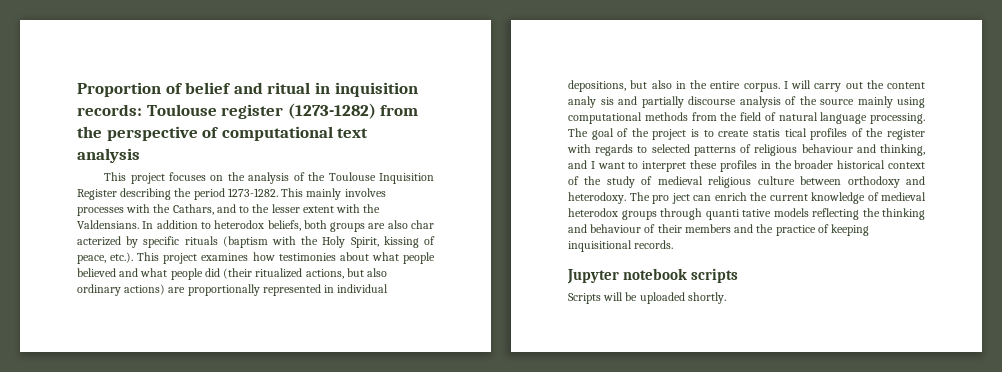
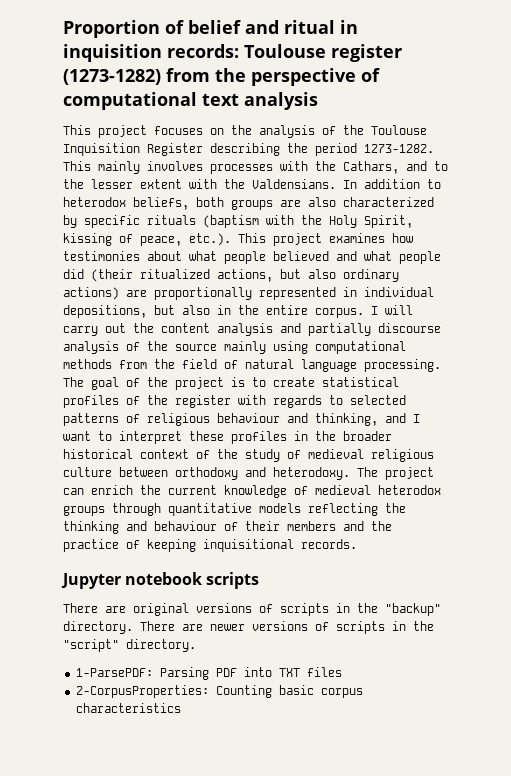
[410,220,434,229] [77,236,121,246] char acterized -> [343,197,434,207] characterized
[568,96,614,108] analy sis -> [217,323,273,336] analysis
[752,128,807,137] statis tical -> [322,377,399,387] statistical
[652,193,690,204] pro ject -> [385,467,434,480] project
[705,209,771,220] quanti tative -> [168,503,252,516] quantitative
[568,292,726,304] Scripts will be uploaded shortly. -> [63,603,441,616] [63,621,434,634] [63,639,196,652] [75,667,342,680] [75,685,363,698] [75,703,181,713] There are original versions of scripts in the "backup" directory. There are newer versions of scripts in the "script" directory. // 1-ParsePDF: Parsing PDF into TXT files // 2-CorpusProperties: Counting basic corpus characteristics

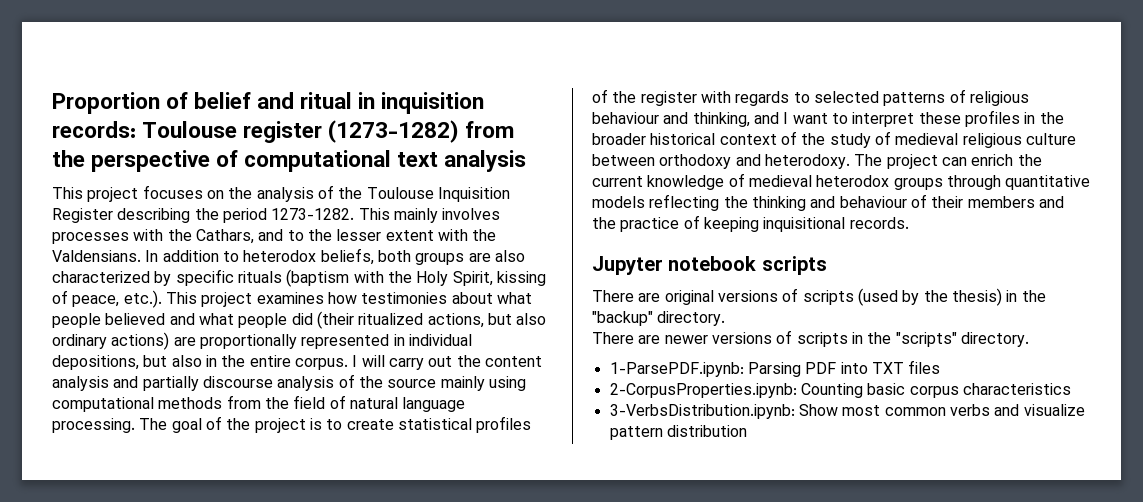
(329, 609) none -> [857,288,1002,306] (used by the thesis)
(133, 627) none -> (726, 318) //
[63,639,196,652] [75,668,153,677] "script" directory. // 1-ParsePDF: -> [895,332,1029,347] [609,362,744,377] "scripts" directory. // 1-ParsePDF.ipynb:
[75,685,209,698] 2-CorpusProperties: -> [609,383,797,398] 2-CorpusProperties.ipynb:
(181, 708) none -> [609,404,1085,419] [609,425,747,440] // 3-VerbsDistribution.ipynb: Show most common verbs and visualize pattern distribution

